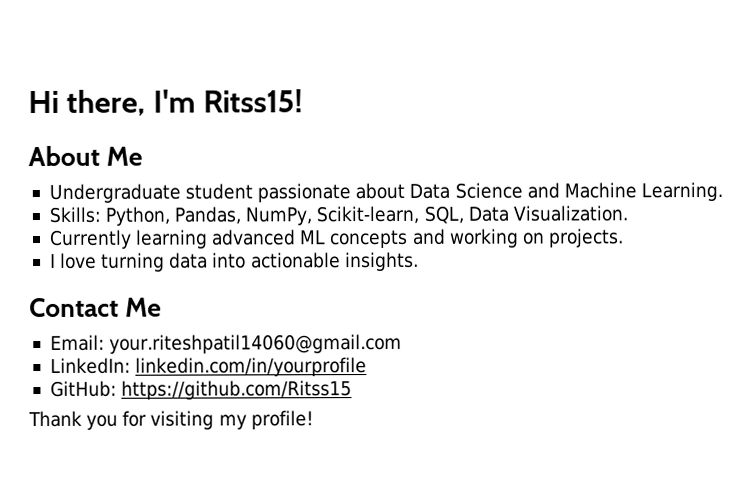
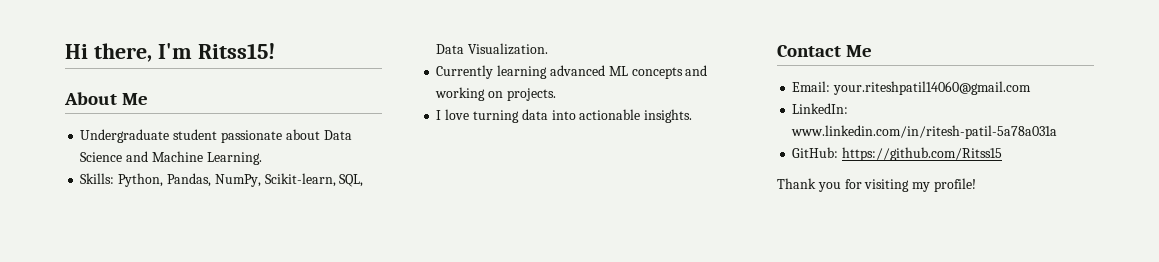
[135,357,368,377] linkedin.com/in/yourprofile -> [791,125,1058,139] www.linkedin.com/in/ritesh-patil-5a78a031a

